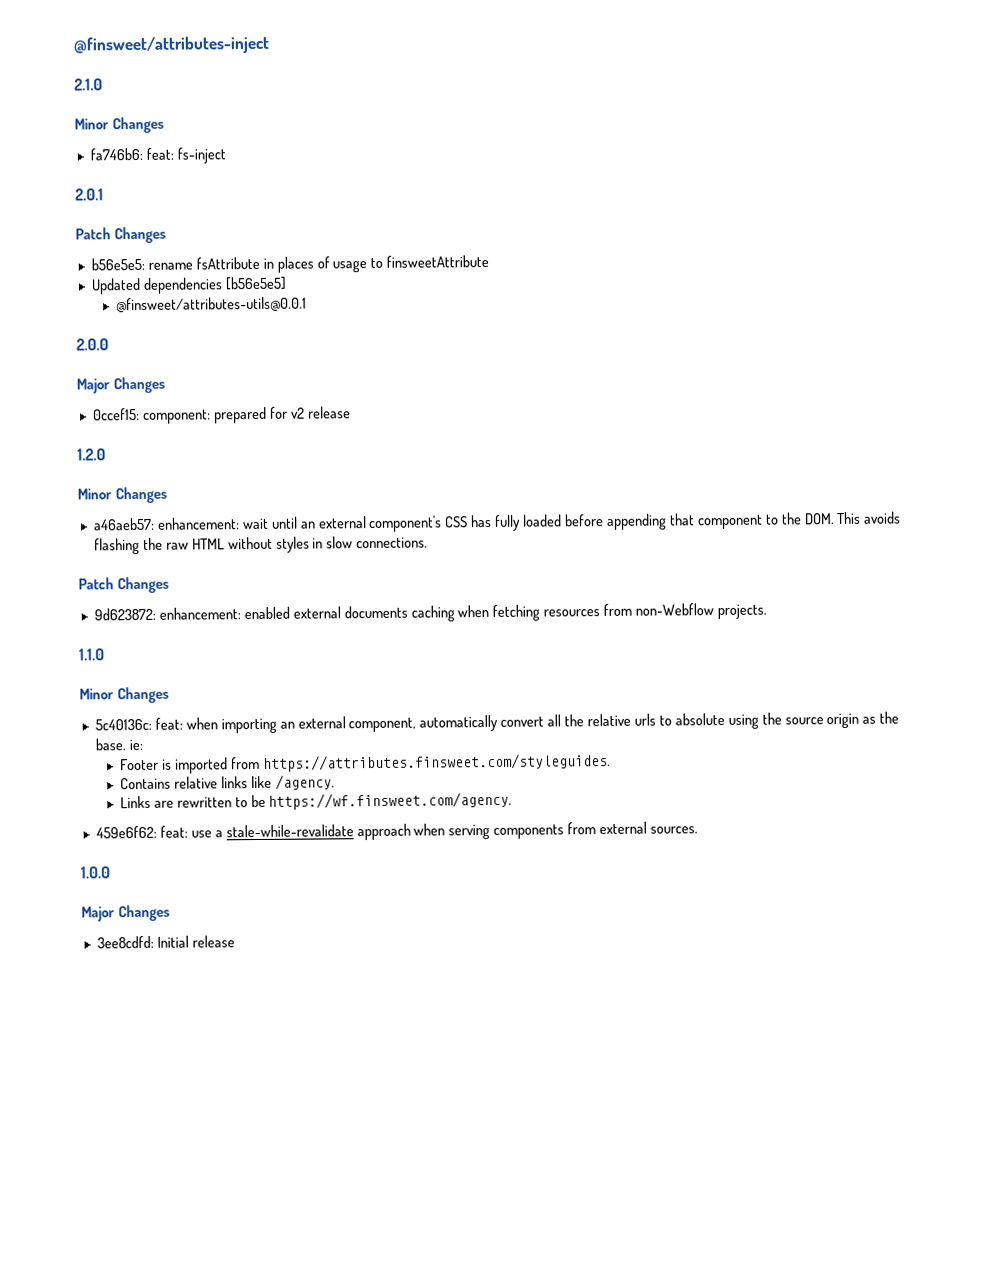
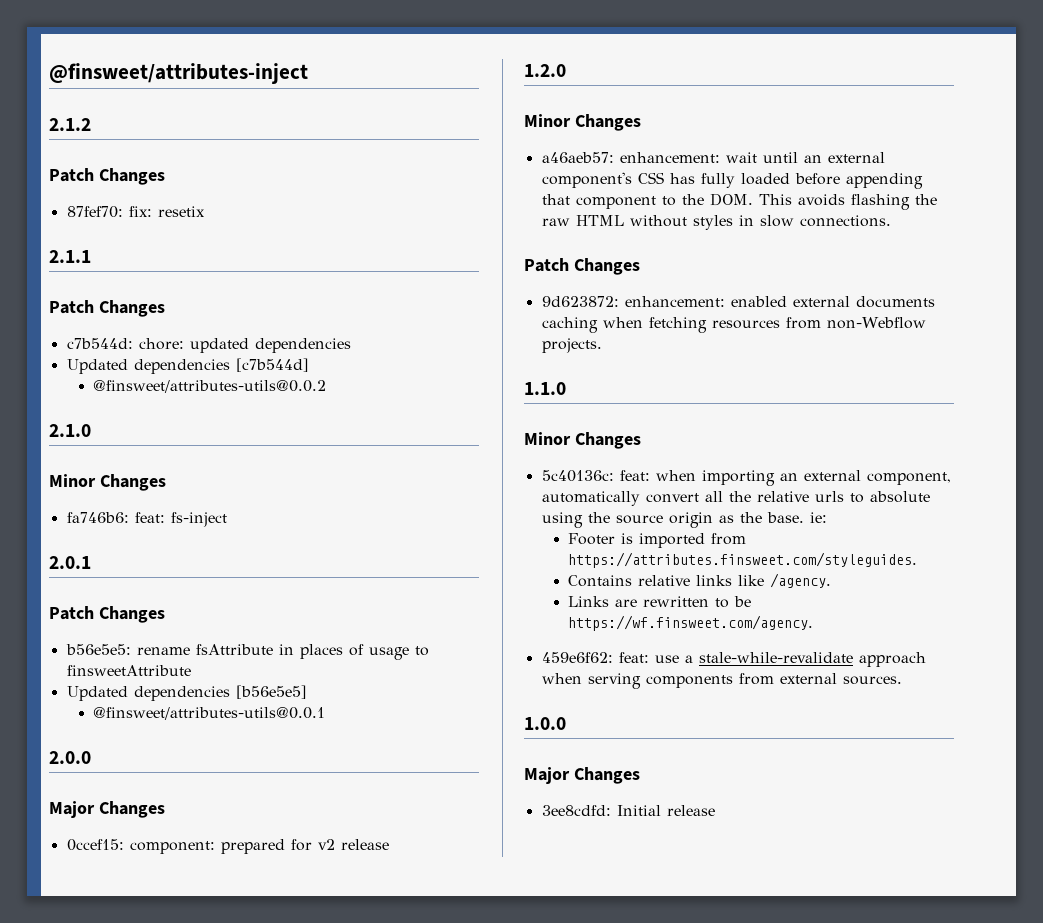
(270, 45) none -> [49,118,91,131] [49,168,165,185] [66,206,205,218] [49,250,91,263] [49,300,165,317] [66,338,351,353] [66,358,309,374] [93,380,327,393] // 2.1.2 // Patch Changes // 87fef70: fix: resetix // 2.1.1 // Patch Changes // c7b544d: chore: updated dependencies // Updated dependencies [c7b544d] // @finsweet/attributes-utils@0.0.2

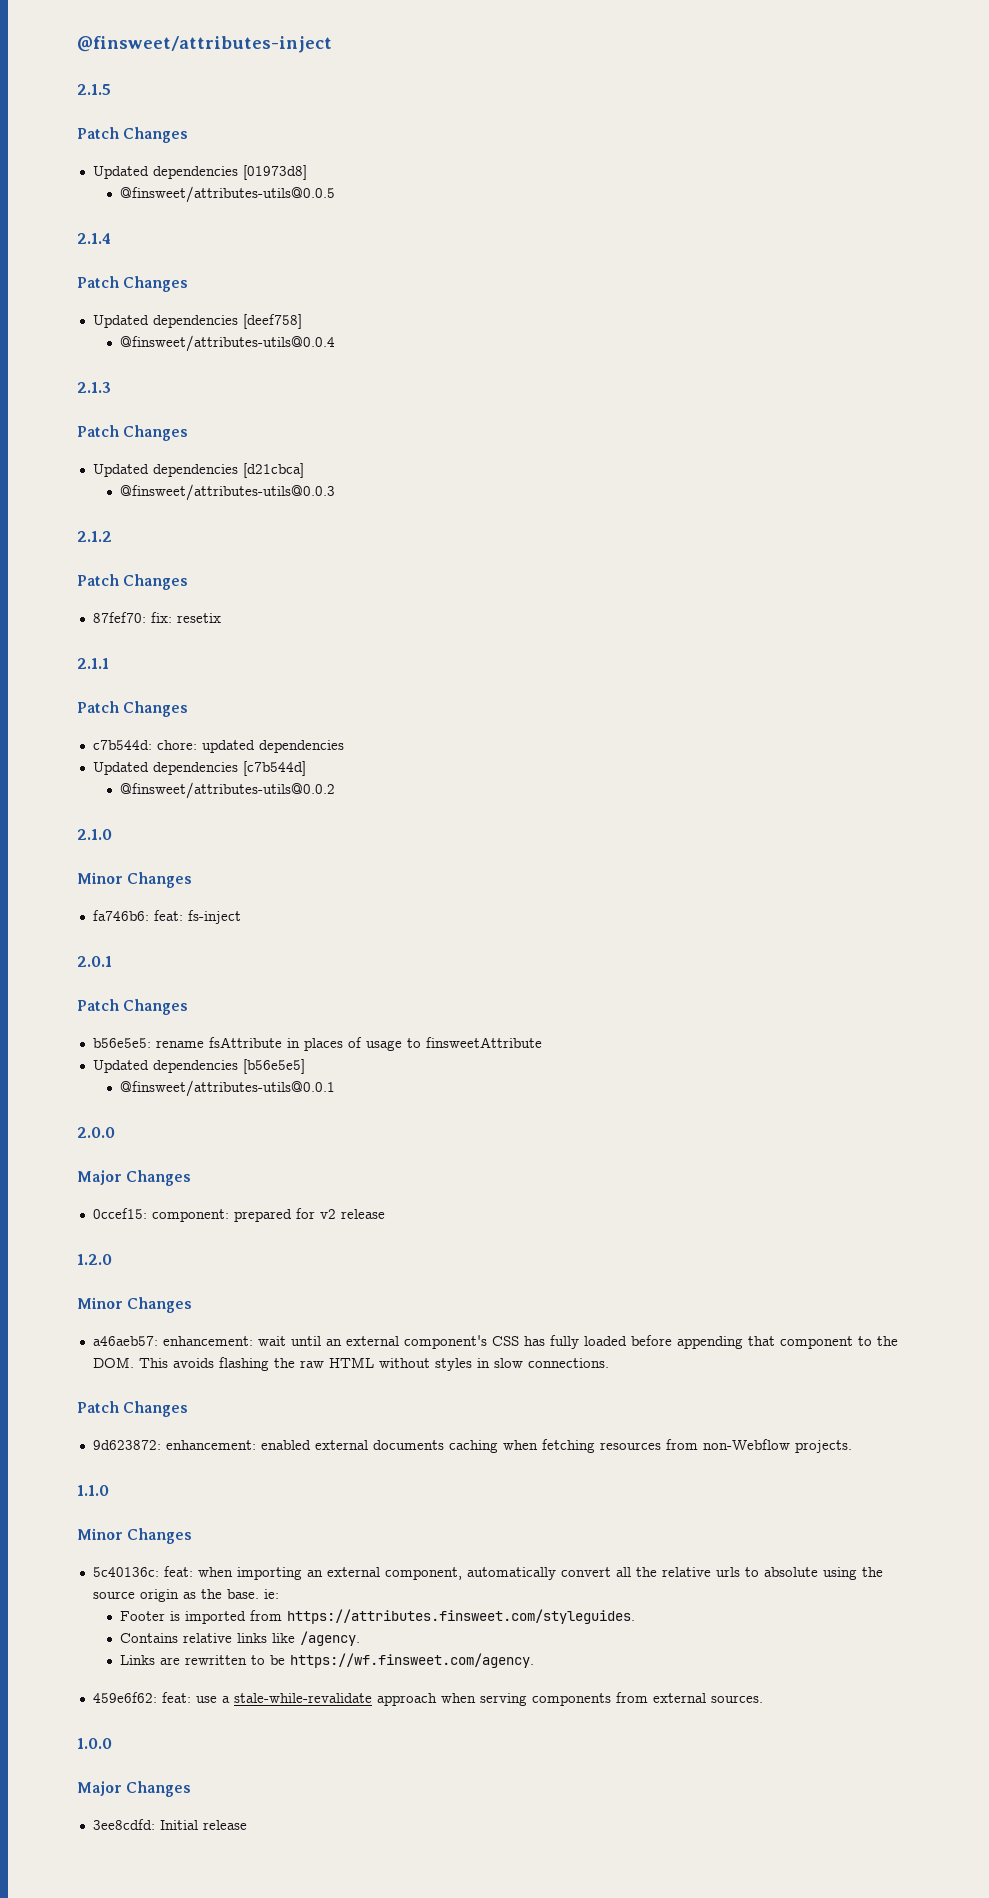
(308, 73) none -> [77,84,111,95] [77,127,189,143] [92,165,307,180] [119,186,335,203] [77,233,111,244] [77,276,189,292] [92,314,302,329] [119,335,335,352] [77,382,111,393] [77,425,189,441] [92,463,304,478] [119,484,335,501] // 2.1.5 // Patch Changes // Updated dependencies [01973d8] // @finsweet/attributes-utils@0.0.5 // 2.1.4 // Patch Changes // Updated dependencies [deef758] // @finsweet/attributes-utils@0.0.4 // 2.1.3 // Patch Changes // Updated dependencies [d21cbca] // @finsweet/attributes-utils@0.0.3

